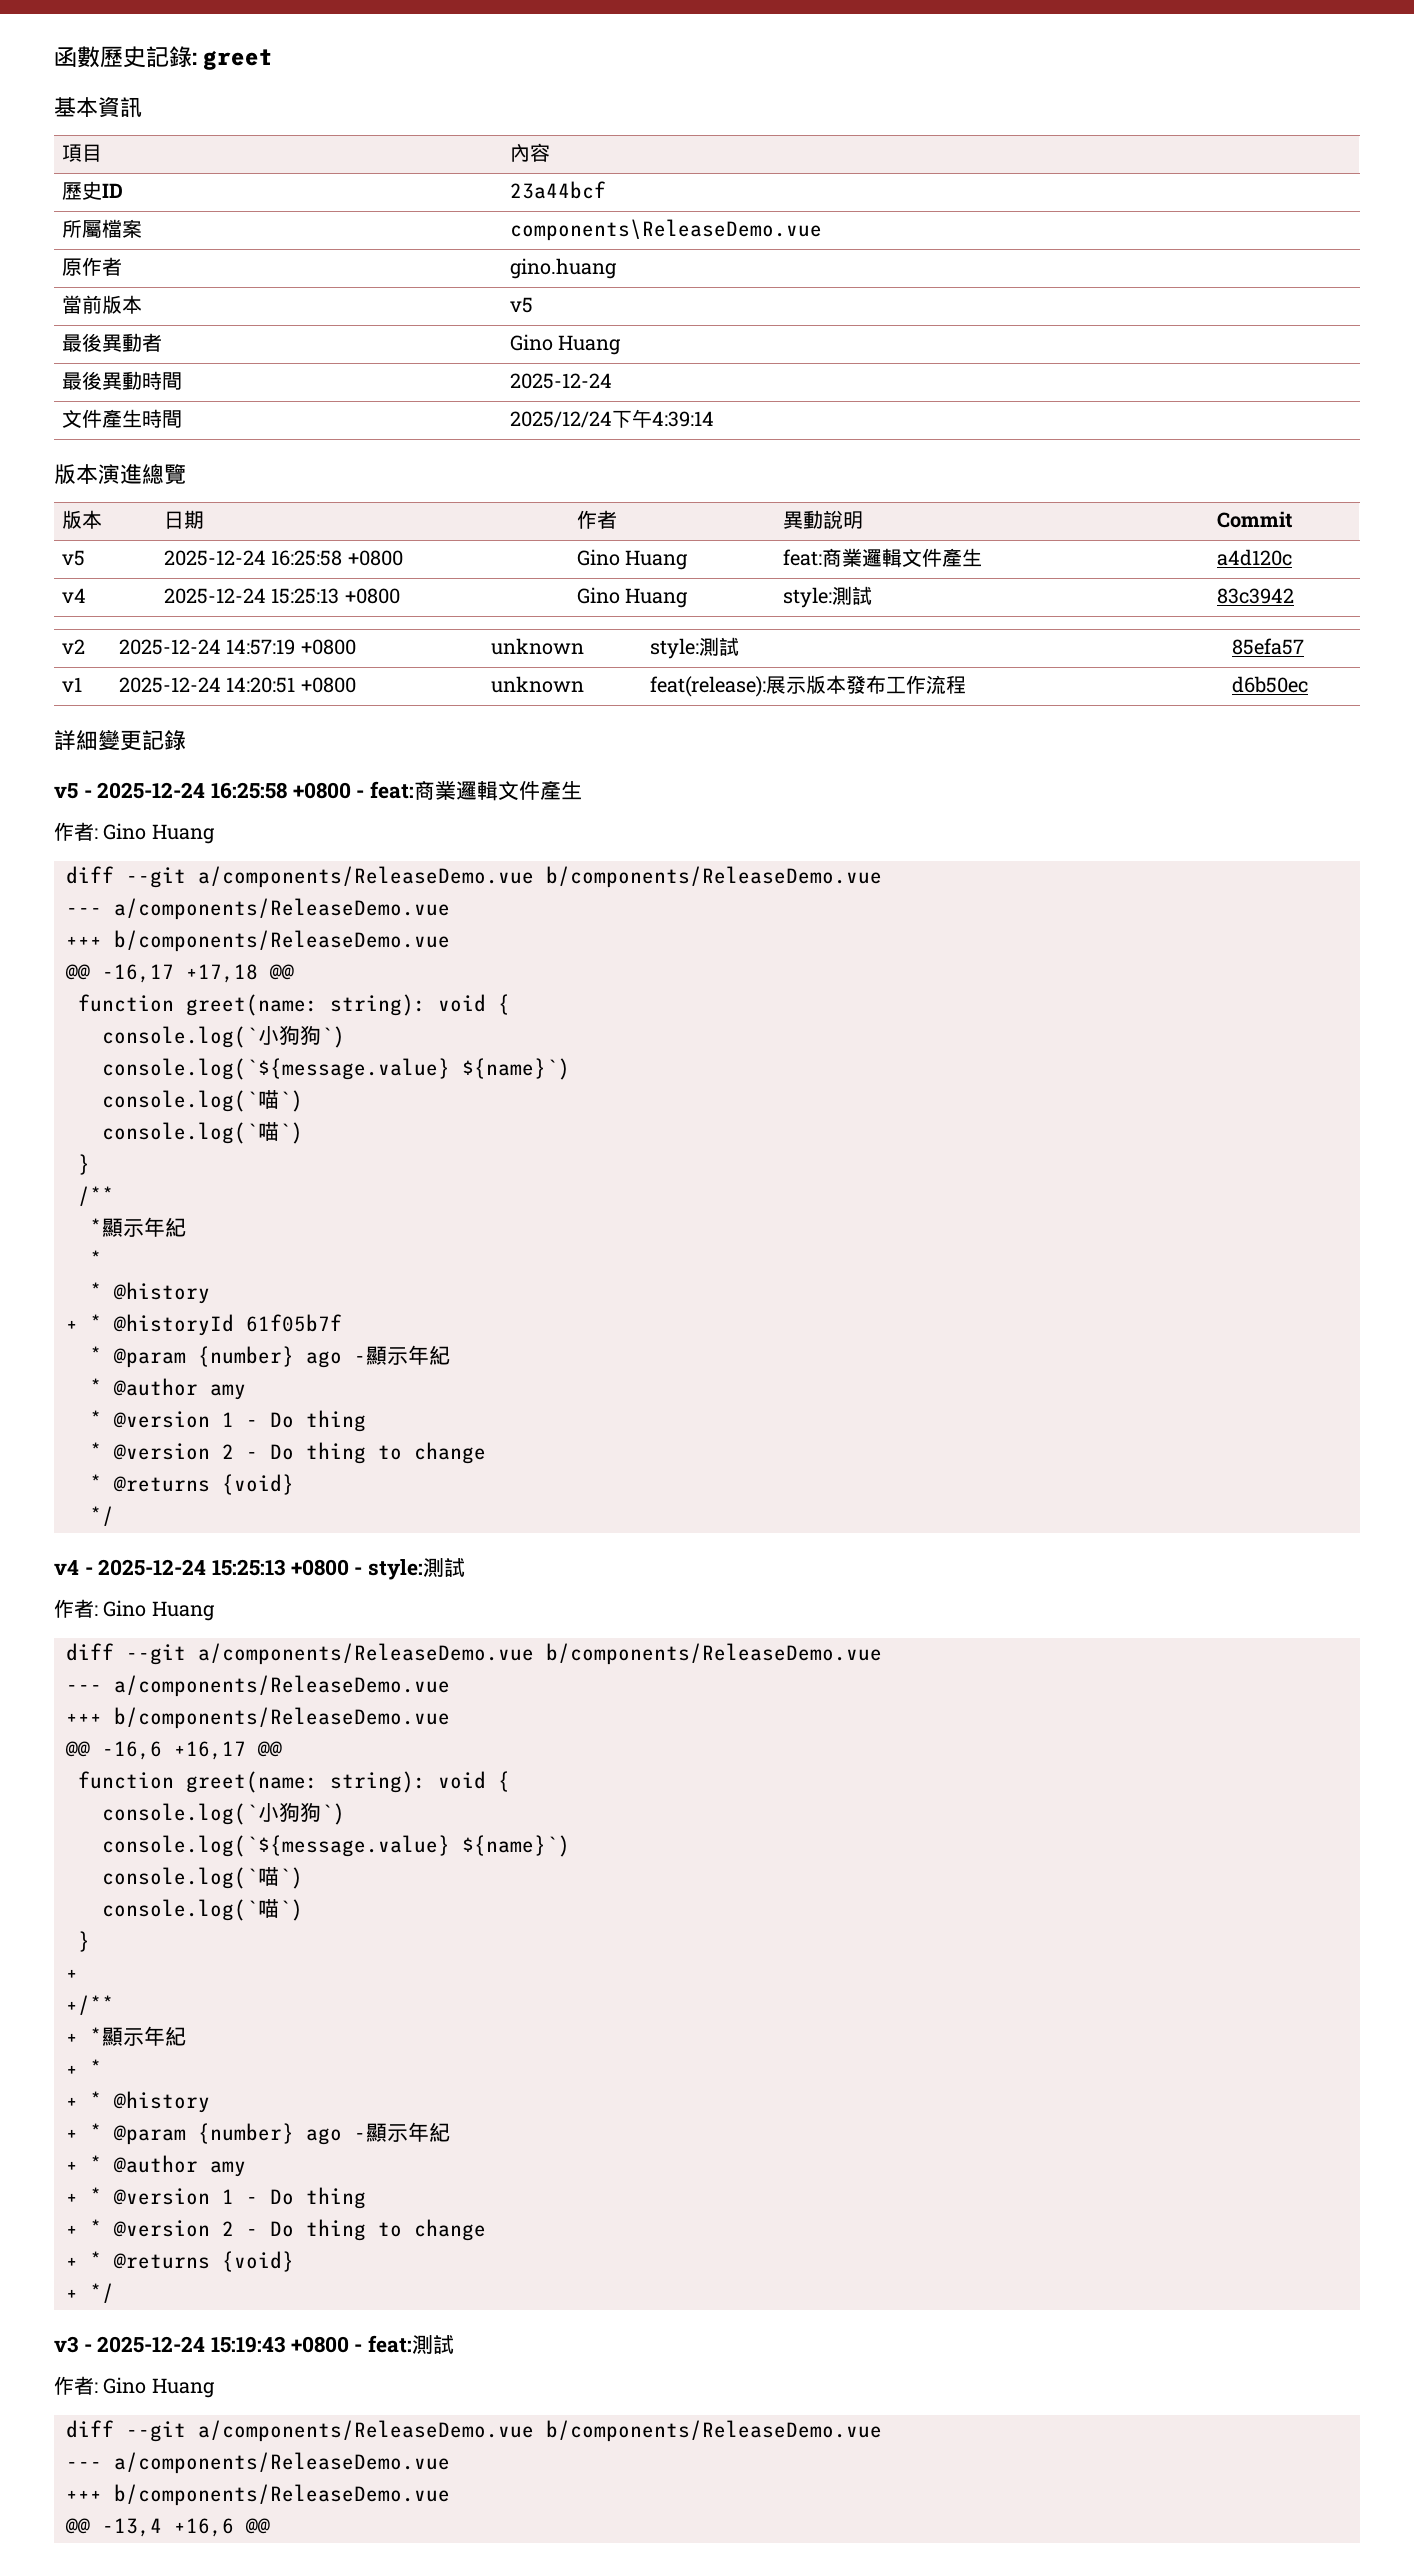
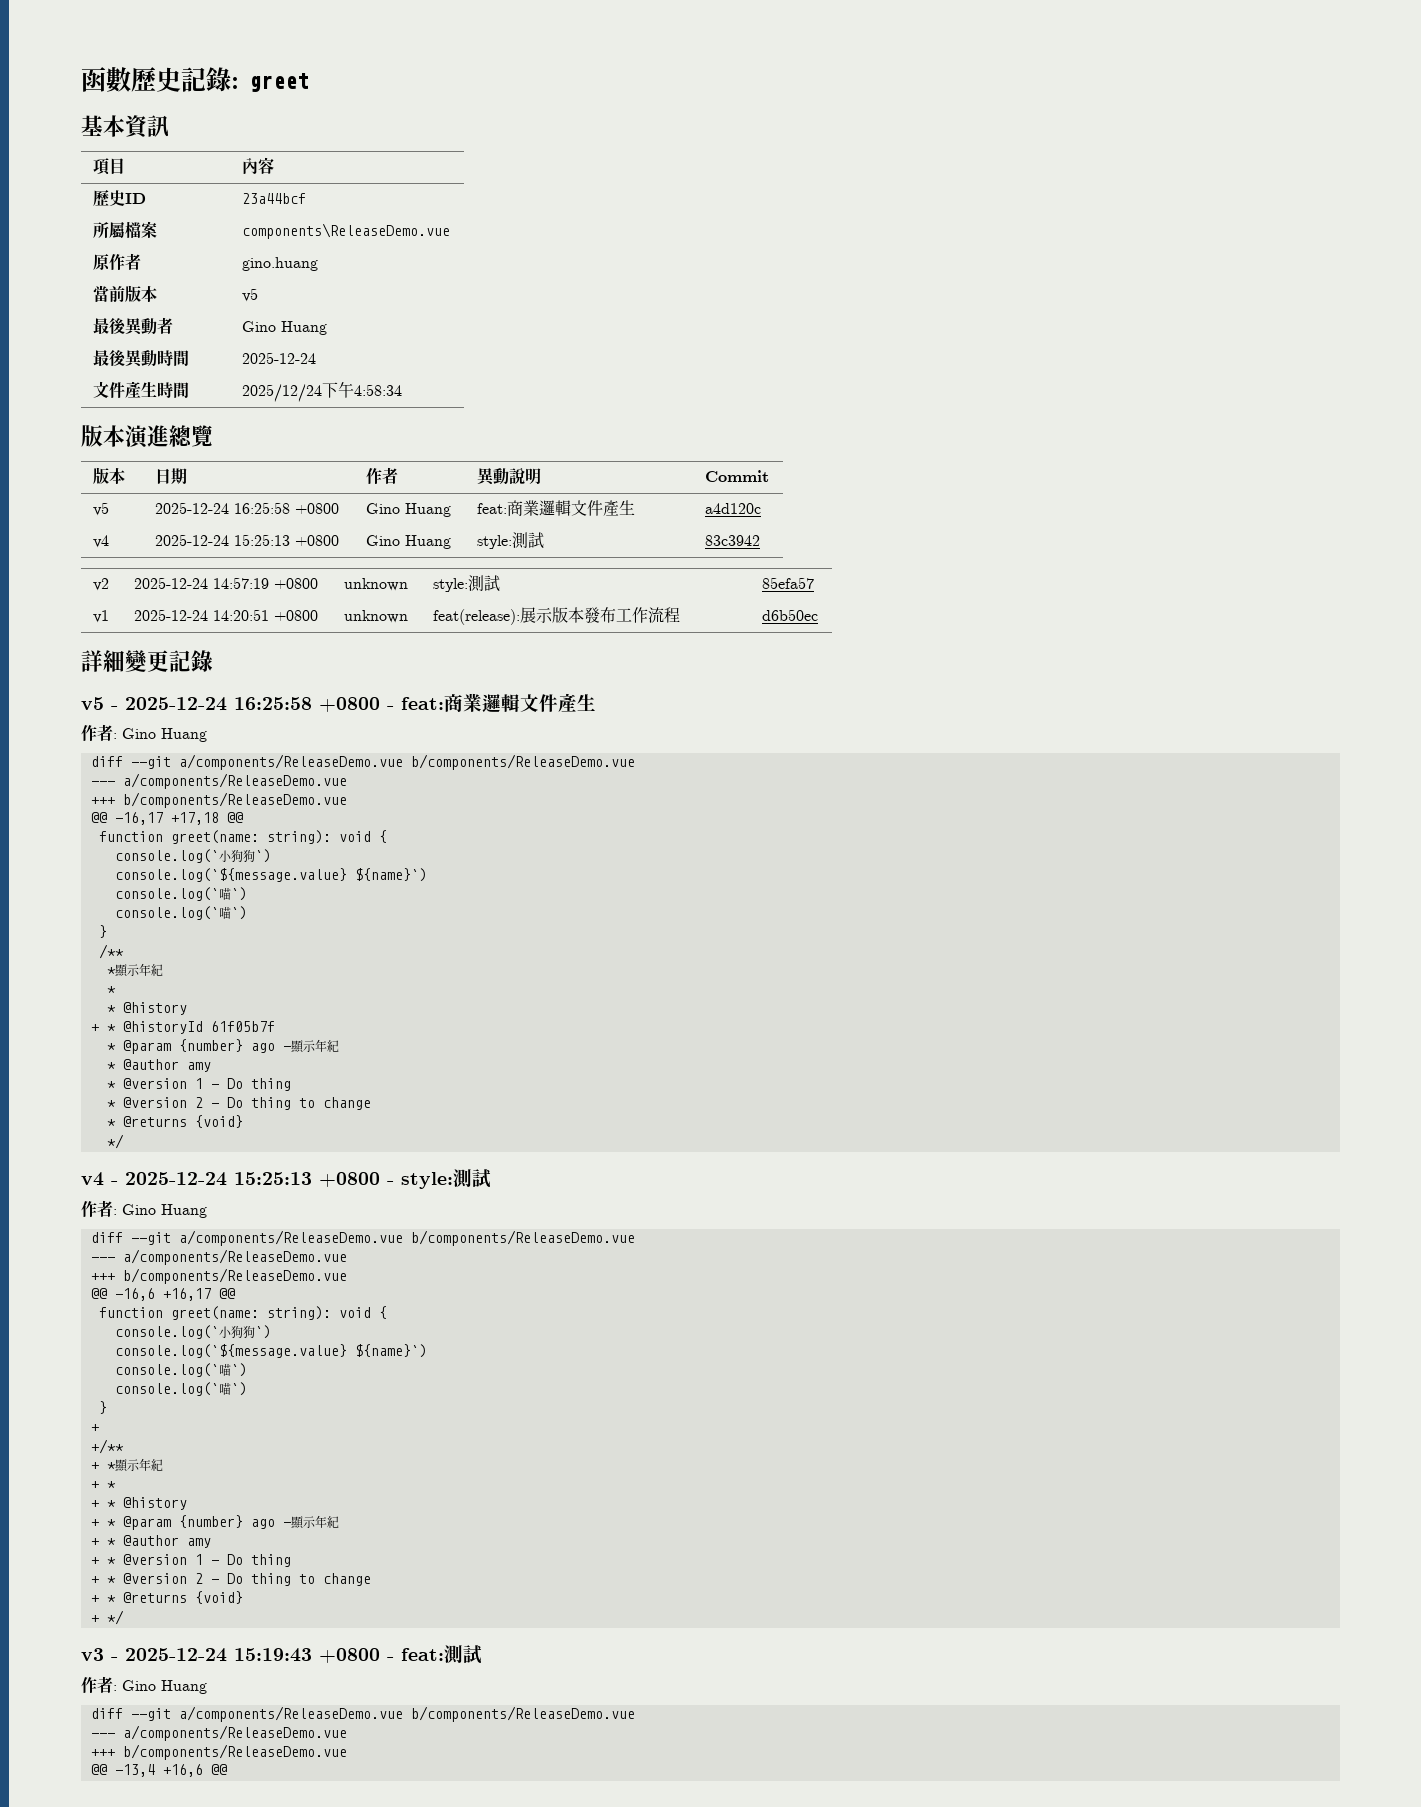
[652,411,715,427] 4:39:14 -> [354,384,403,396] 4:58:34

